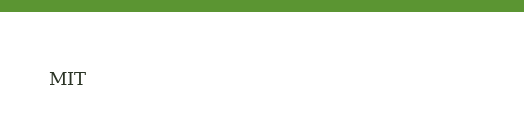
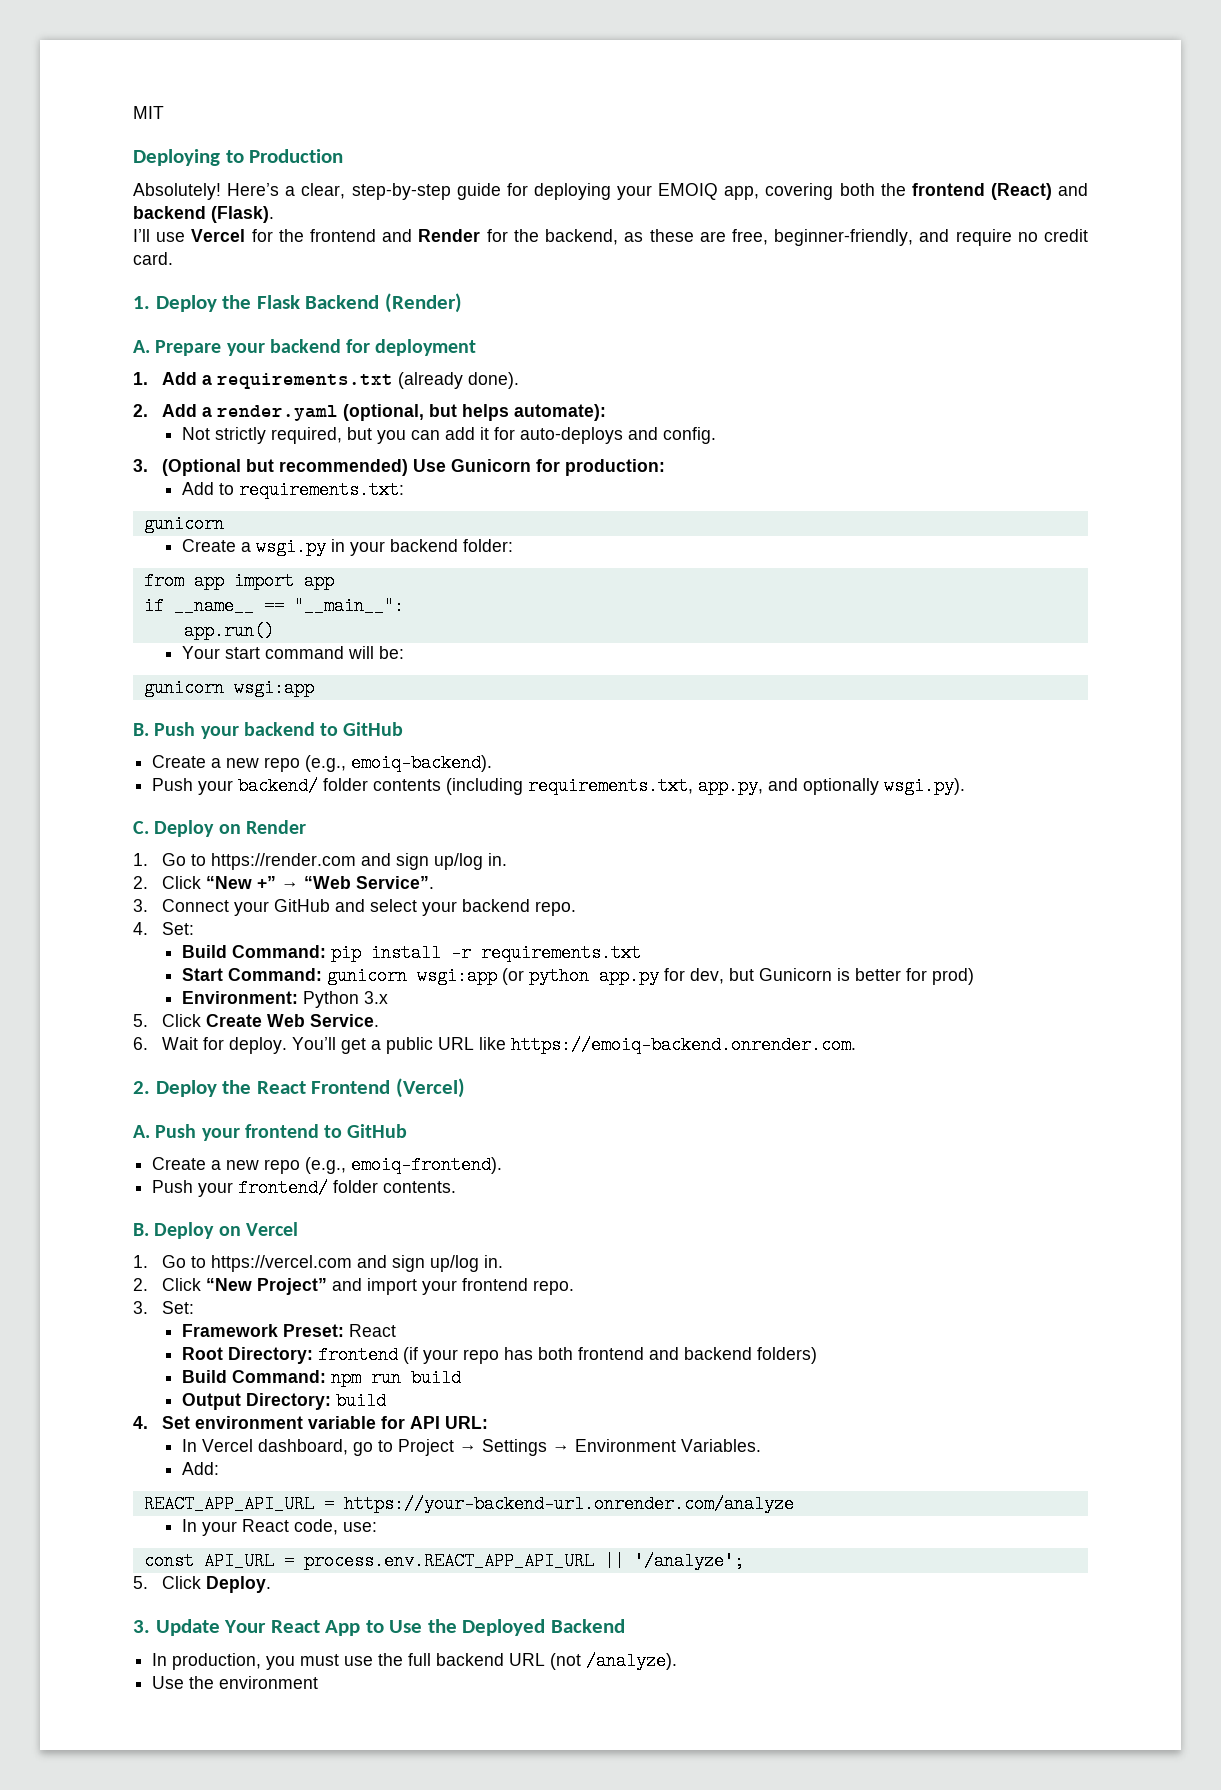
(86, 78) none -> [133,149,344,166] [133,183,1088,200] [133,206,274,223] [133,229,1088,246] [133,252,173,265] [133,293,462,313] [133,339,477,356] [133,372,520,389] [133,404,607,421] [181,427,716,444] [133,459,666,476] [181,481,404,499] [143,515,224,533] [181,538,513,556] [143,572,334,590] [143,597,404,615] [183,622,274,640] [181,646,404,659] [143,679,314,697] [133,722,404,739] [152,754,493,772] [152,777,966,795] [133,820,306,837] [133,853,508,870] [133,876,435,889] [133,899,577,916] [133,922,195,935] [181,944,641,962] [181,967,974,985] [181,991,388,1008] [133,1014,380,1027] [133,1036,857,1054] [133,1078,465,1098] [133,1124,408,1141] [152,1156,503,1174] [152,1179,457,1197] [133,1222,298,1239] [133,1255,504,1272] [133,1278,575,1295] [133,1301,195,1314] [181,1324,396,1337] [181,1346,817,1364] [181,1369,461,1387] [181,1392,386,1410] [133,1416,489,1429] [181,1439,761,1456] [181,1462,219,1475] [143,1495,794,1513] [181,1519,377,1536] [143,1552,744,1570] [133,1576,272,1593] [133,1619,625,1636] [152,1652,678,1670] [152,1676,319,1689] // Deploying to Production // Absolutely! Here’s a clear, step-by-step guide for deploying your EMOIQ app, covering both the frontend (React) and backend (Flask). // I’ll use Vercel for the frontend and Render for the backend, as these are free, beginner-friendly, and require no credit card. // 1. Deploy the Flask Backend (Render) // A. Prepare your backend for deployment // 1. Add a requirements.txt (already done). // 2. Add a render.yaml (optional, but helps automate): // Not strictly required, but you can add it for auto-deploys and config. // 3. (Optional but recommended) Use Gunicorn for production: // Add to requirements.txt: // gunicorn // Create a wsgi.py in your backend folder: // from app import app // if __name__ == "__main__": // app.run() // Your start command will be: // gunicorn wsgi:app // B. Push your backend to GitHub // Create a new repo (e.g., emoiq-backend). // Push your backend/ folder contents (including requirements.txt, app.py, and optionally wsgi.py). // C. Deploy on Render // 1. Go to https://render.com and sign up/log in. // 2. Click “New +” → “Web Service”. // 3. Connect your GitHub and select your backend repo. // 4. Set: // Build Command: pip install -r requirements.txt // Start Command: gunicorn wsgi:app (or python app.py for dev, but Gunicorn is better for prod) // Environment: Python 3.x // 5. Click Create Web Service. // 6. Wait for deploy. You’ll get a public URL like https://emoiq-backend.onrender.com. // 2. Deploy the React Frontend (Vercel) // A. Push your frontend to GitHub // Create a new repo (e.g., emoiq-frontend). // Push your frontend/ folder contents. // B. Deploy on Vercel // 1. Go to https://vercel.com and sign up/log in. // 2. Click “New Project” and import your frontend repo. // 3. Set: // Framework Preset: React // Root Directory: frontend (if your repo has both frontend and backend folders) // Build Command: npm run build // Output Directory: build // 4. Set environment variable for API URL: // In Vercel dashboard, go to Project → Settings → Environment Variables. // Add: // REACT_APP_API_URL = https://your-backend-url.onrender.com/analyze // In your React code, use: // const API_URL = process.env.REACT_APP_API_URL || '/analyze'; // 5. Click Deploy. // 3. Update Your React App to Use the Deployed Backend // In production, you must use the full backend URL (not /analyze). // Use the environment

